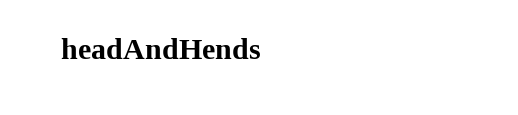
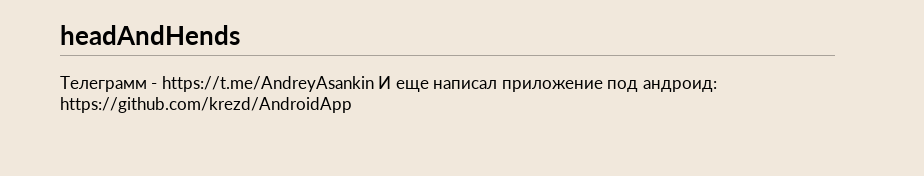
(261, 48) none -> [60,76,717,92] [60,97,352,113] // Телеграмм - https://t.me/AndreyAsankin И еще написал приложение под андроид: https://github.com/krezd/AndroidApp

